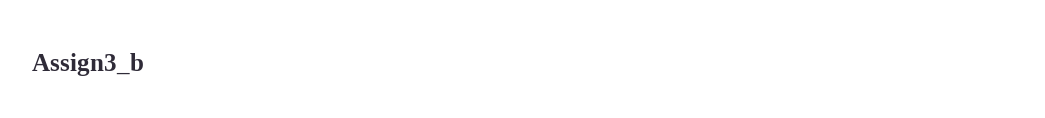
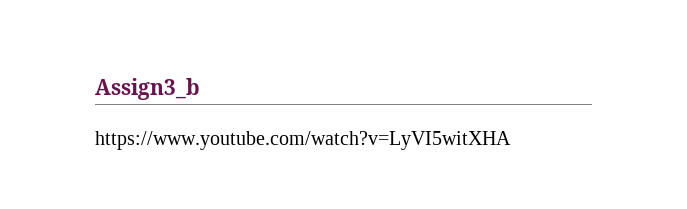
(144, 64) none -> [95,131,511,150] // https://www.youtube.com/watch?v=LyVI5witXHA

